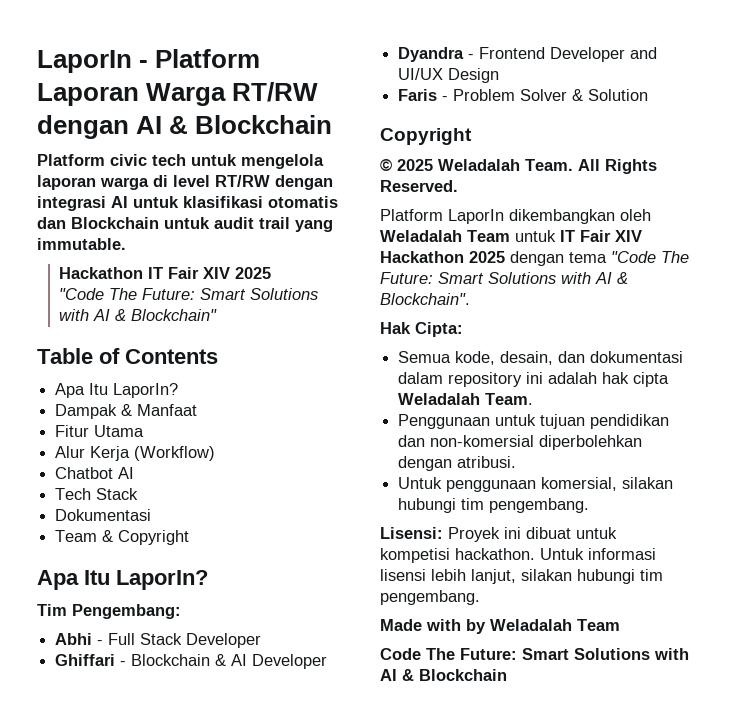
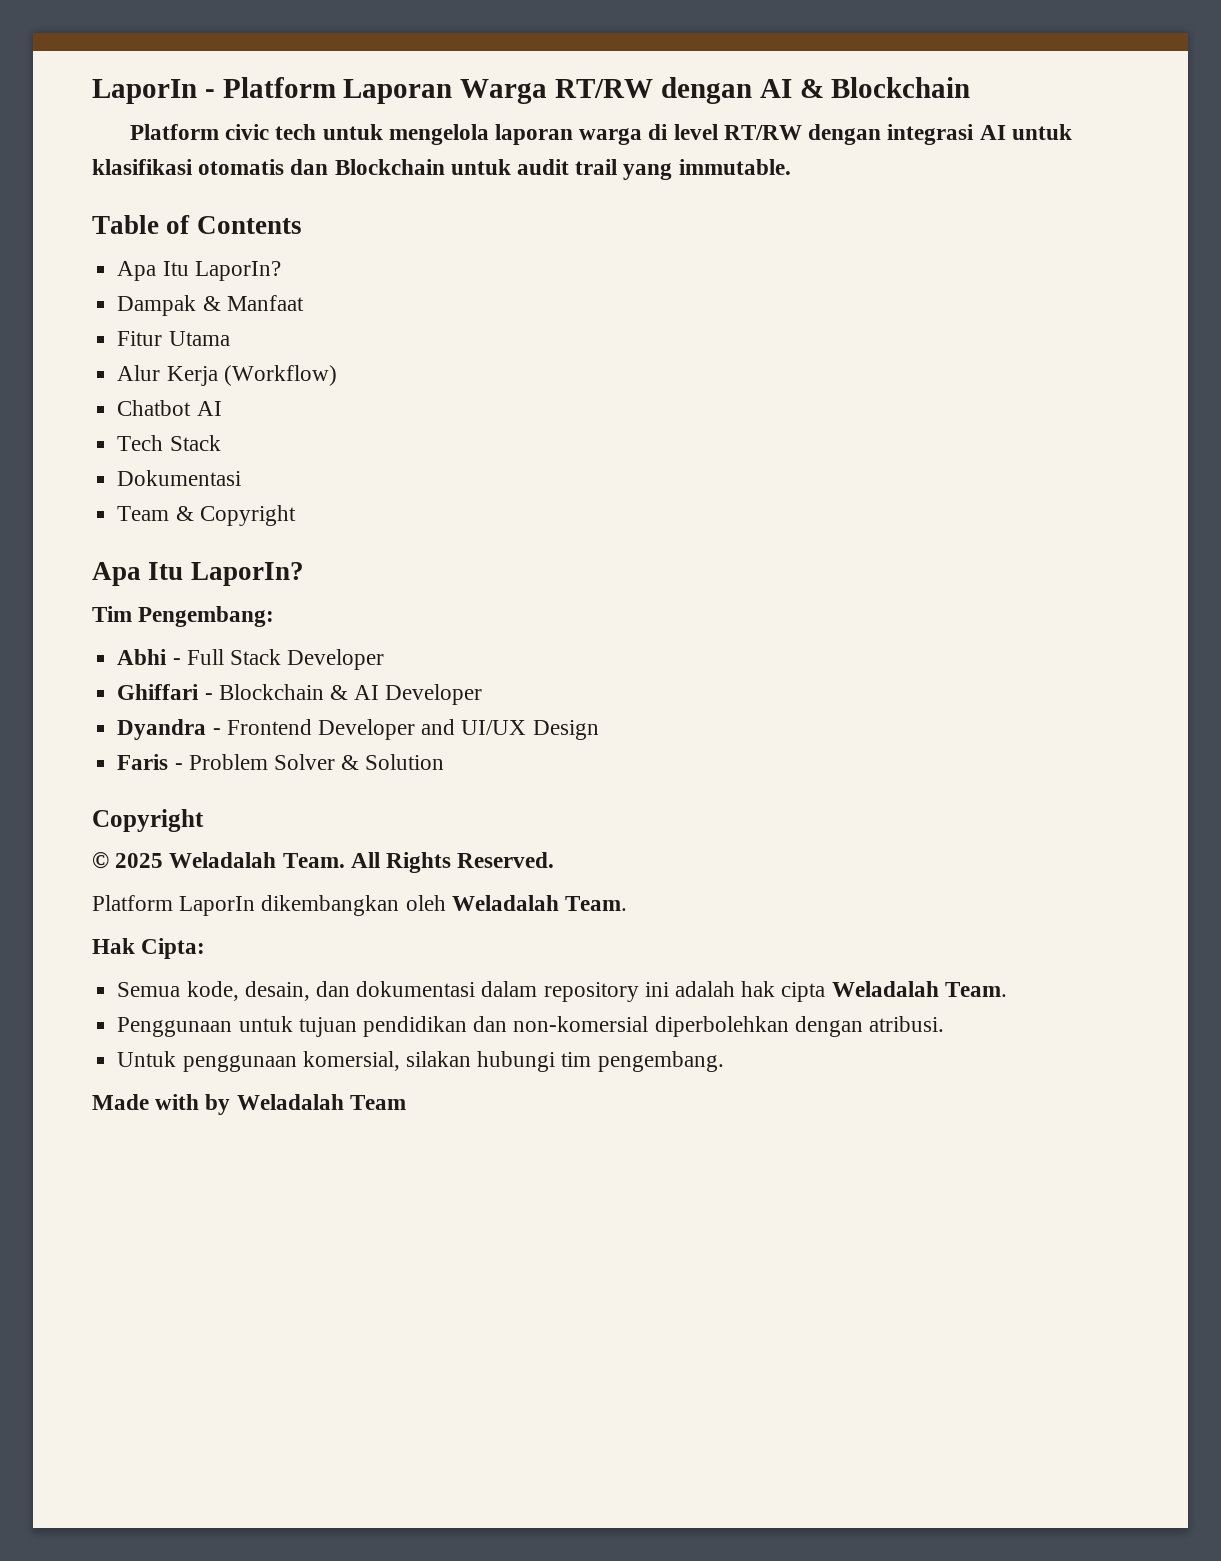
[59,267,272,279] [59,288,319,300] [59,309,218,321] // Hackathon IT Fair XIV 2025 // "Code The Future: Smart Solutions with AI & Blockchain" -> (791, 167) none
[467,230,642,242] [380,251,689,266] [380,272,628,284] [380,293,470,305] Team untuk IT Fair XIV Hackathon 2025 dengan tema "Code The Future: Smart Solutions with AI & Blockchain". -> [565,896,628,911] Team.
[380,527,617,542] [380,548,656,563] [380,569,663,584] [380,590,480,605] // Lisensi: Proyek ini dibuat untuk kompetisi hackathon. Untuk informasi lisensi lebih lanjut, silakan hubungi tim pengembang. -> (724, 1061) none
[380,648,689,660] [380,669,507,681] // Code The Future: Smart Solutions with AI & Blockchain -> (406, 1102) none

